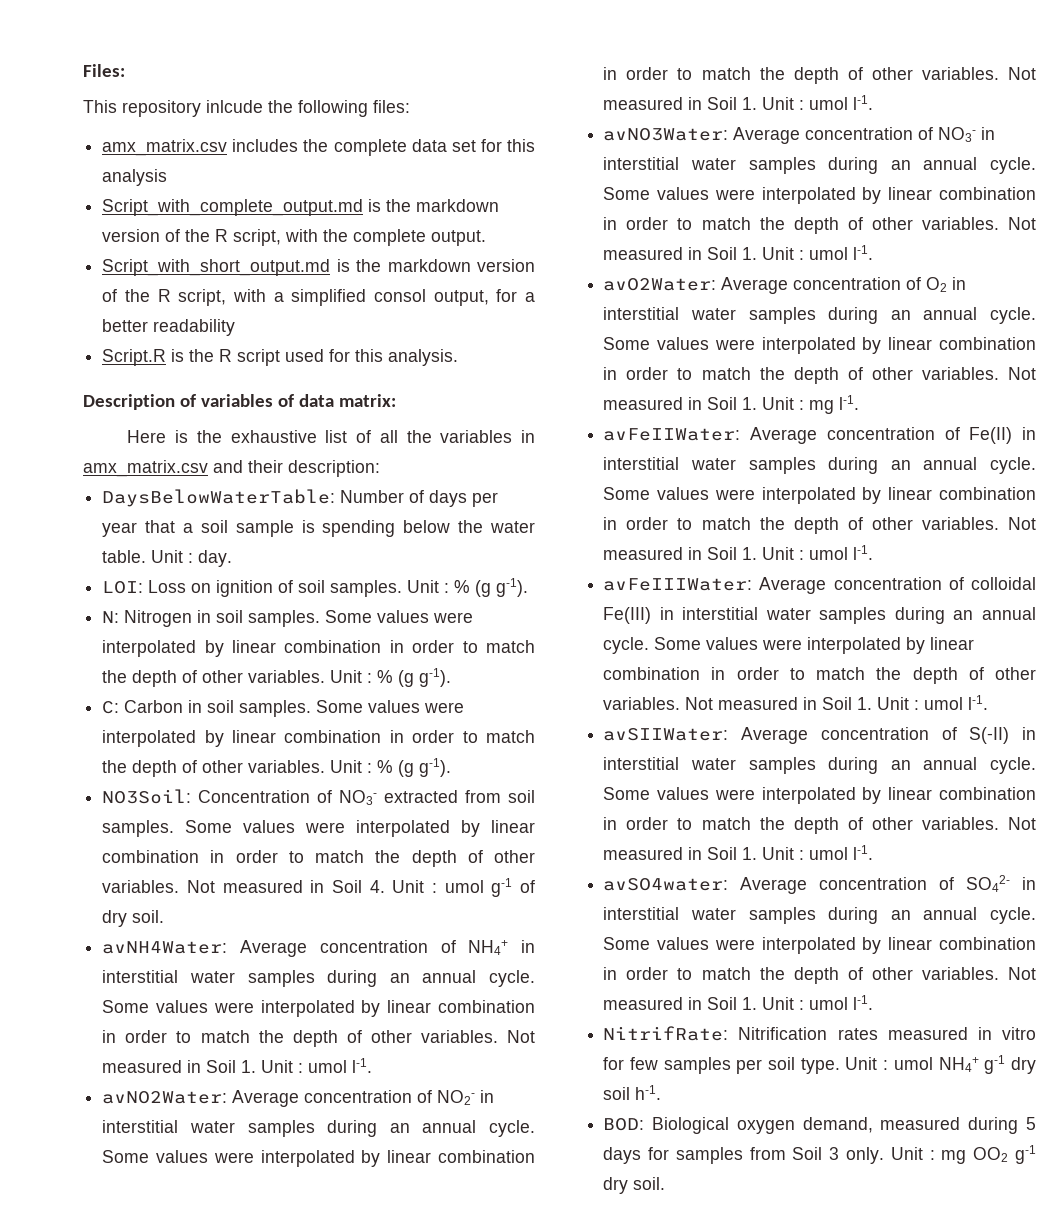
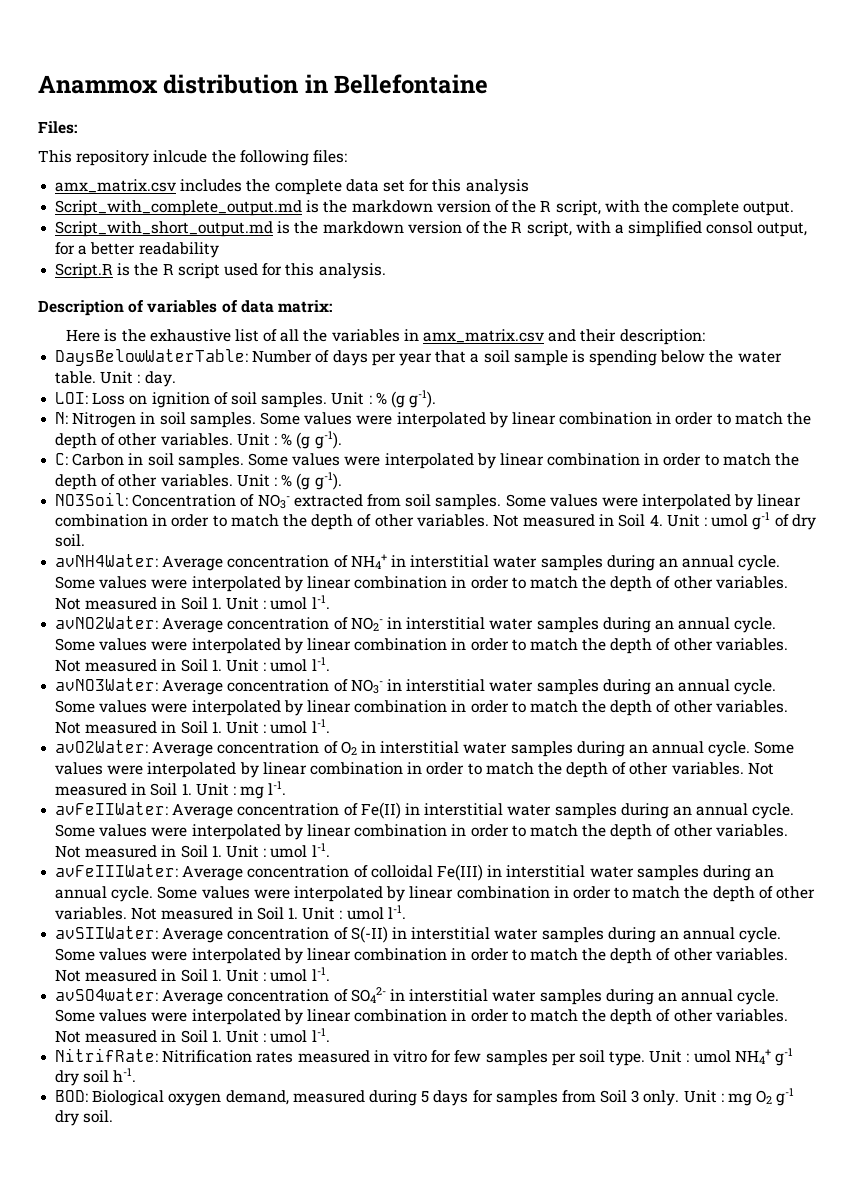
(83, 70) none -> [38,74,489,94] Anammox distribution in Bellefontaine //
[973,1147,1009,1162] OO2 -> [756,1090,773,1104] O2

